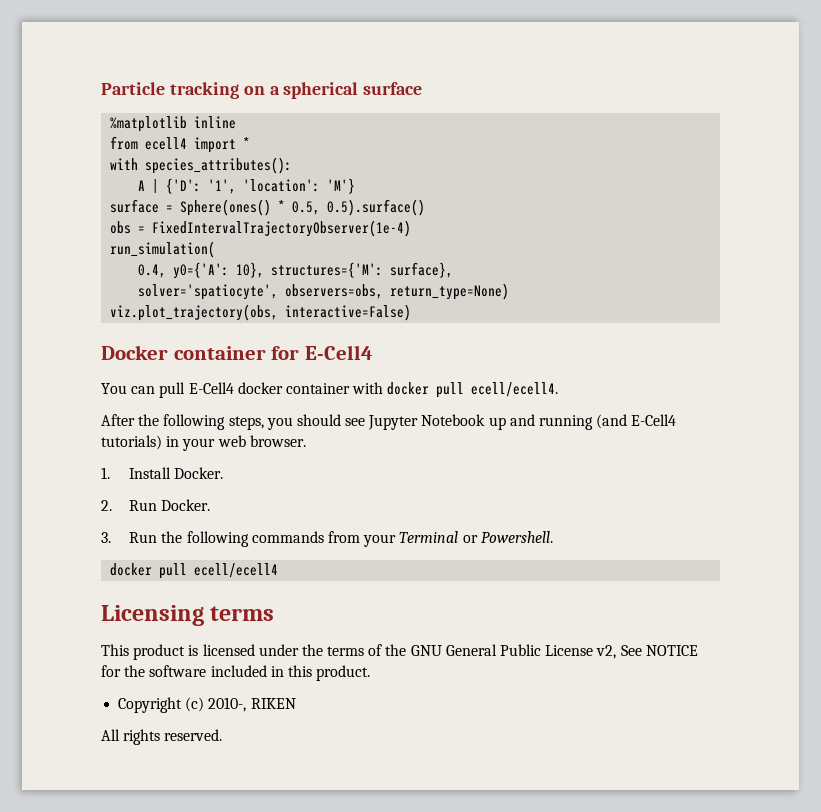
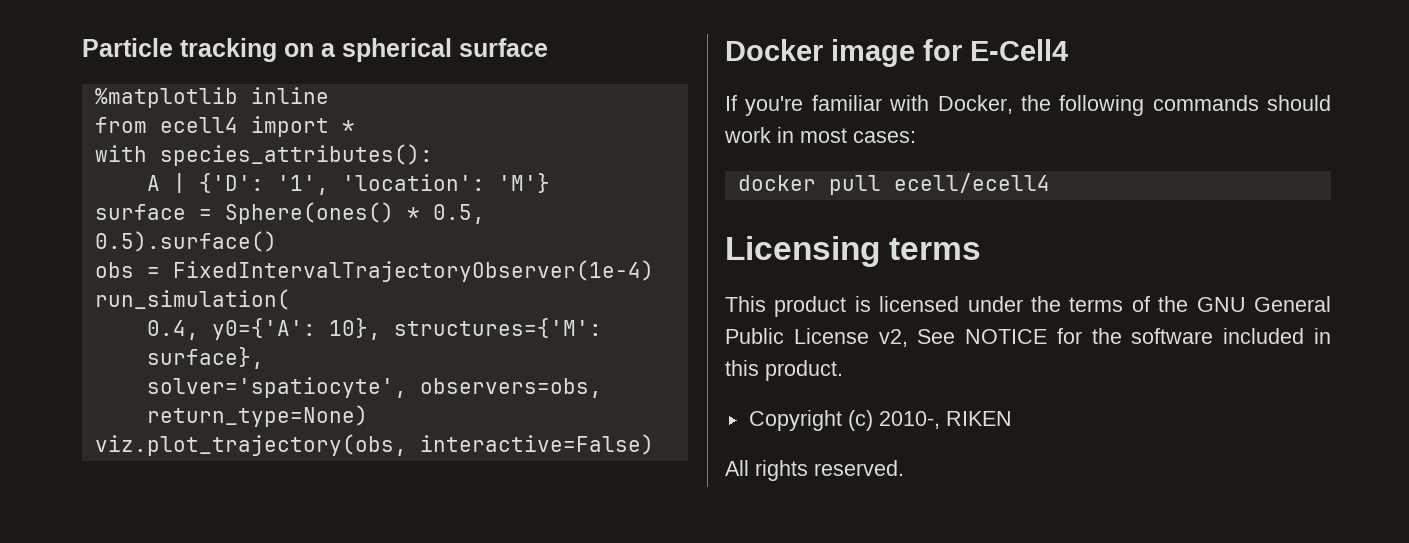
[173,346,266,360] container -> [831,39,915,67] image
[101,382,559,398] [101,414,677,430] [101,435,306,451] [101,467,224,479] [101,499,211,511] [101,531,553,547] You can pull E-Cell4 docker container with docker pull ecell/ecell4. // After the following steps, you should see Jupyter Notebook up and running (and E-Cell4 tutorials) in your web browser. // 1. Install Docker. // 2. Run Docker. // 3. Run the following commands from your Terminal or Powershell. -> [725,95,1331,116] [724,127,916,143] If you're familiar with Docker, the following commands should work in most cases:

